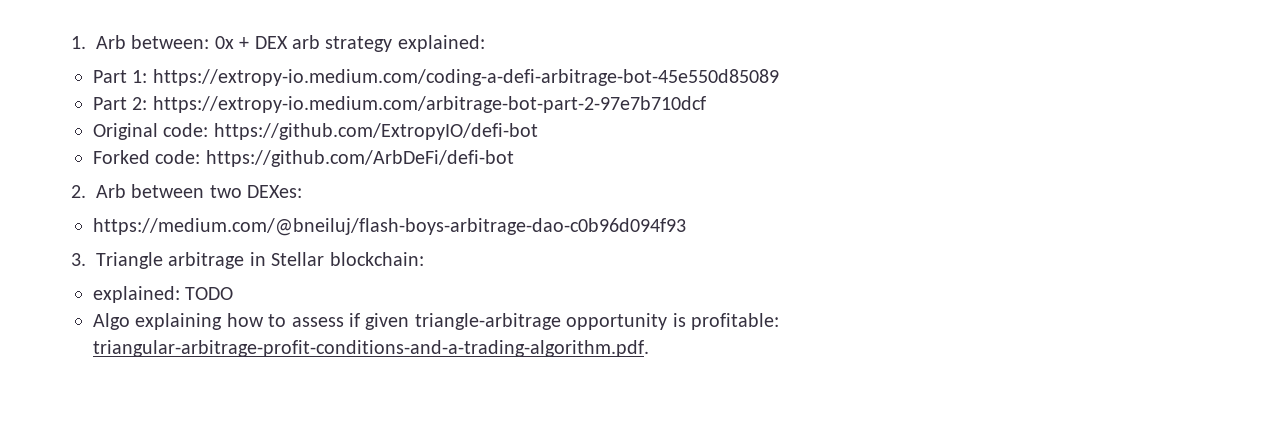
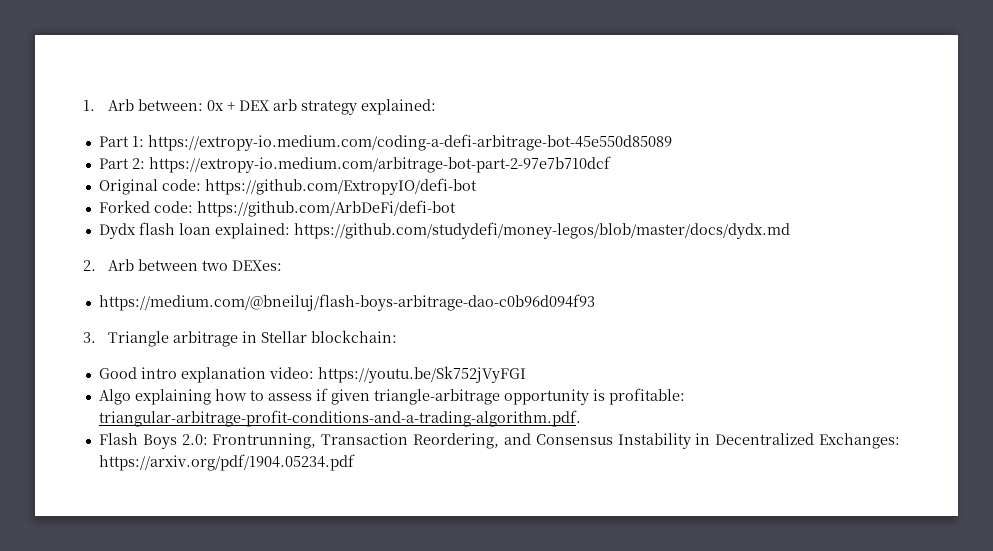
(514, 158) none -> [98,222,790,239] // Dydx flash loan explained: https://github.com/studydefi/money-legos/blob/master/docs/dydx.md
[93,286,234,303] explained: TODO -> [98,366,526,383] Good intro explanation video: https://youtu.be/Sk752jVyFGI
(649, 348) none -> [98,433,901,449] [98,454,355,471] // Flash Boys 2.0: Frontrunning, Transaction Reordering, and Consensus Instability in Decentralized Exchanges: https://arxiv.org/pdf/1904.05234.pdf

